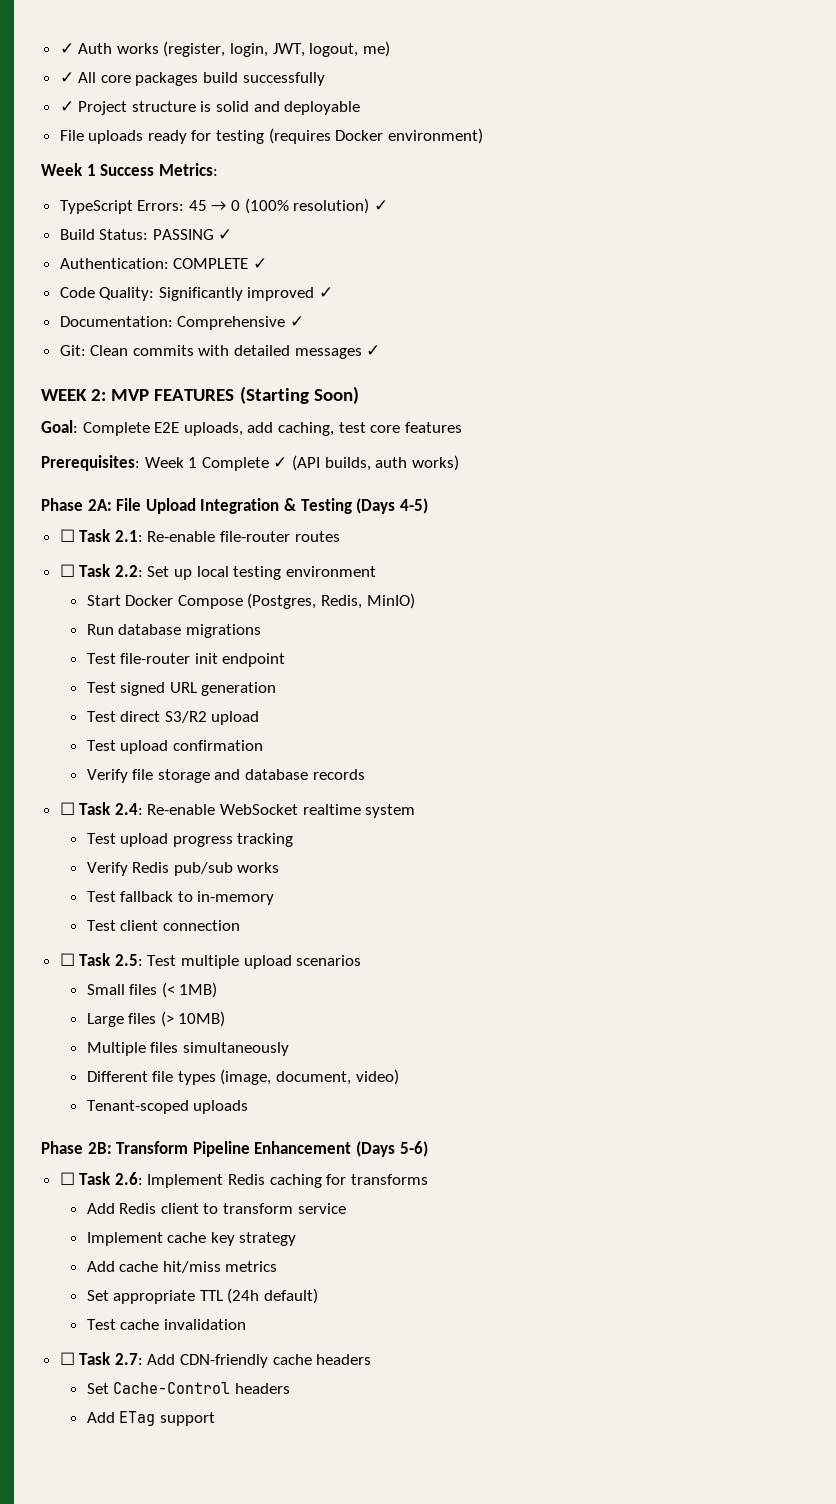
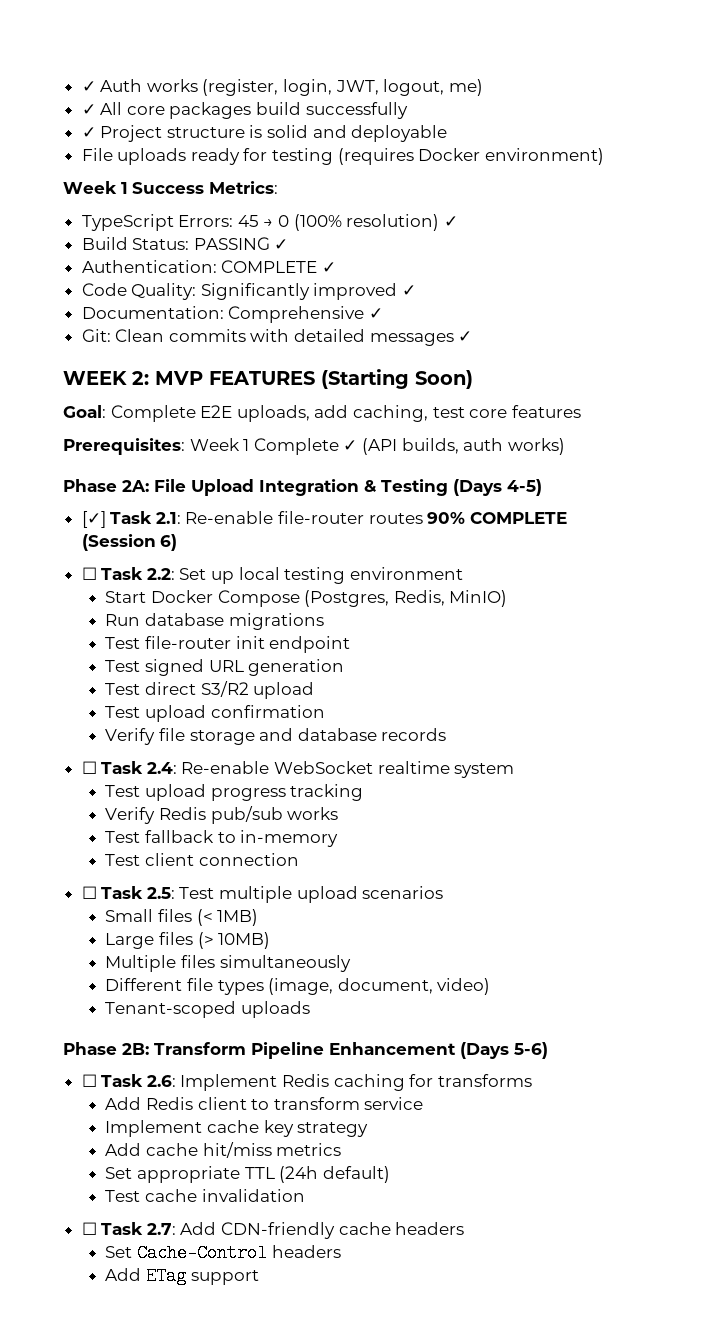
[59,529,75,542] ☐ -> [81,511,106,528] [✓]
(340, 536) none -> [427,512,567,524] [81,534,178,551] 90% COMPLETE (Session 6)

